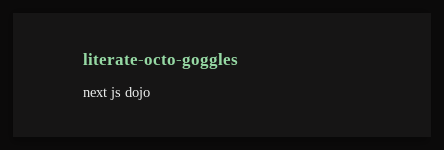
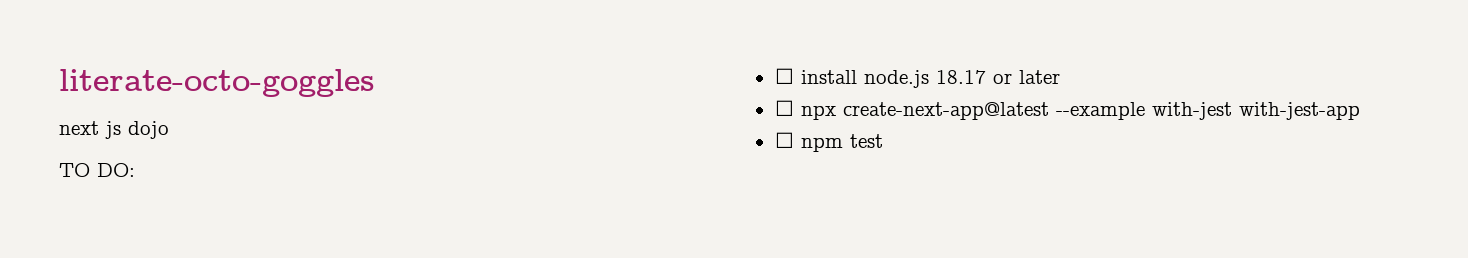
(150, 93) none -> [59,163,135,177] [774,68,1060,88] [774,100,1360,120] [774,132,883,152] // TO DO: // ☐ install node.js 18.17 or later // ☐ npx create-next-app@latest --example with-jest with-jest-app // ☐ npm test

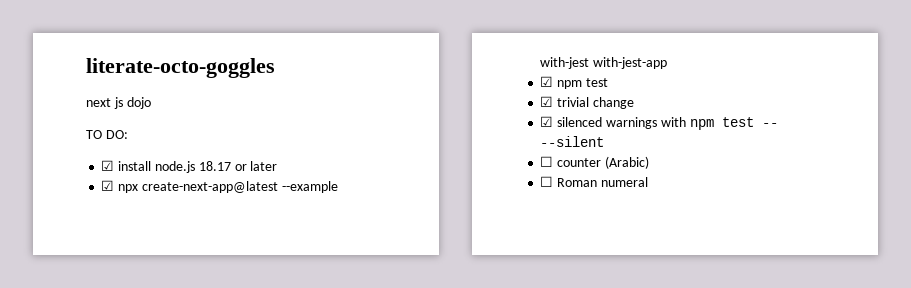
[774,68,794,84] ☐ -> [101,160,115,171] ☑
[774,100,794,116] ☐ -> [101,180,115,191] ☑
[774,132,883,152] ☐ npm test -> [540,76,608,89] [540,96,634,109] [540,116,778,130] [540,136,605,147] [540,156,649,169] [540,176,648,187] ☑ npm test // ☑ trivial change // ☑ silenced warnings with npm test -- --silent // ☐ counter (Arabic) // ☐ Roman numeral

